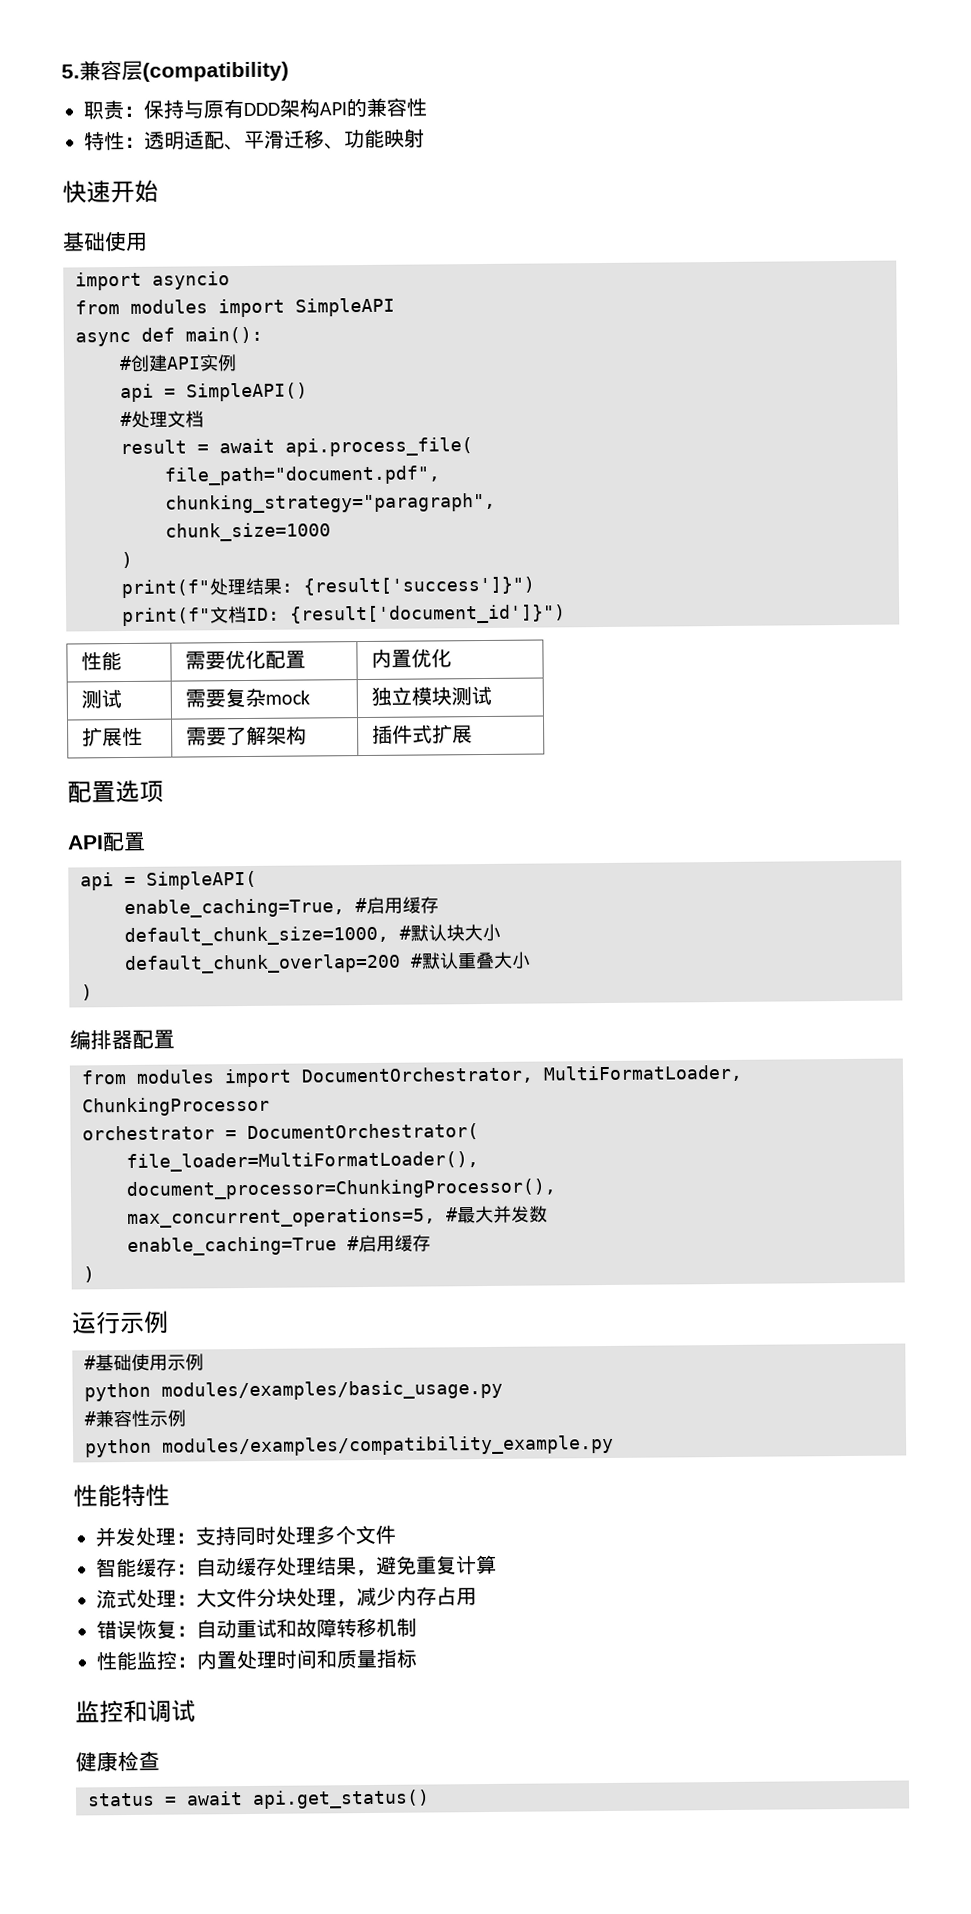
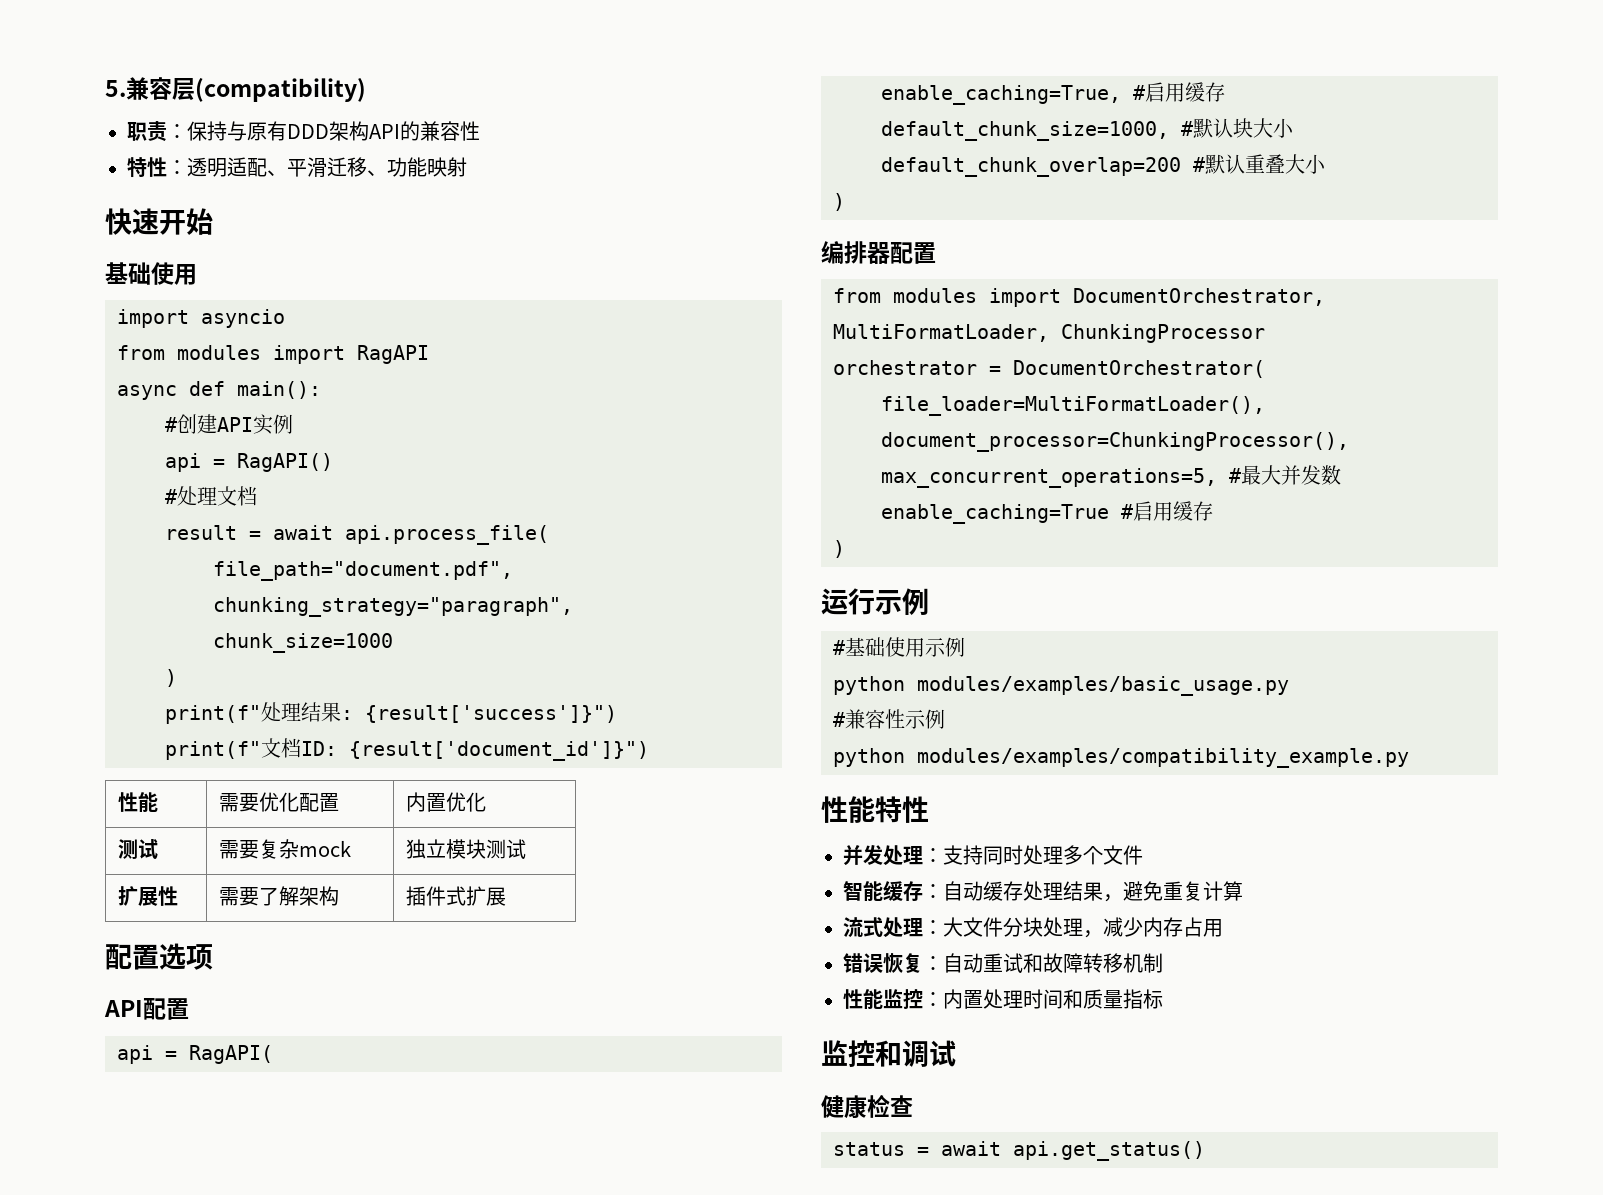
[295,297,395,317] SimpleAPI -> [357,345,429,364] RagAPI
[186,382,308,402] SimpleAPI() -> [237,453,333,472] RagAPI()
[146,870,257,890] SimpleAPI( -> [189,1045,273,1064] RagAPI(

